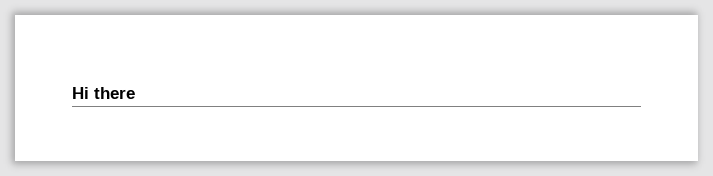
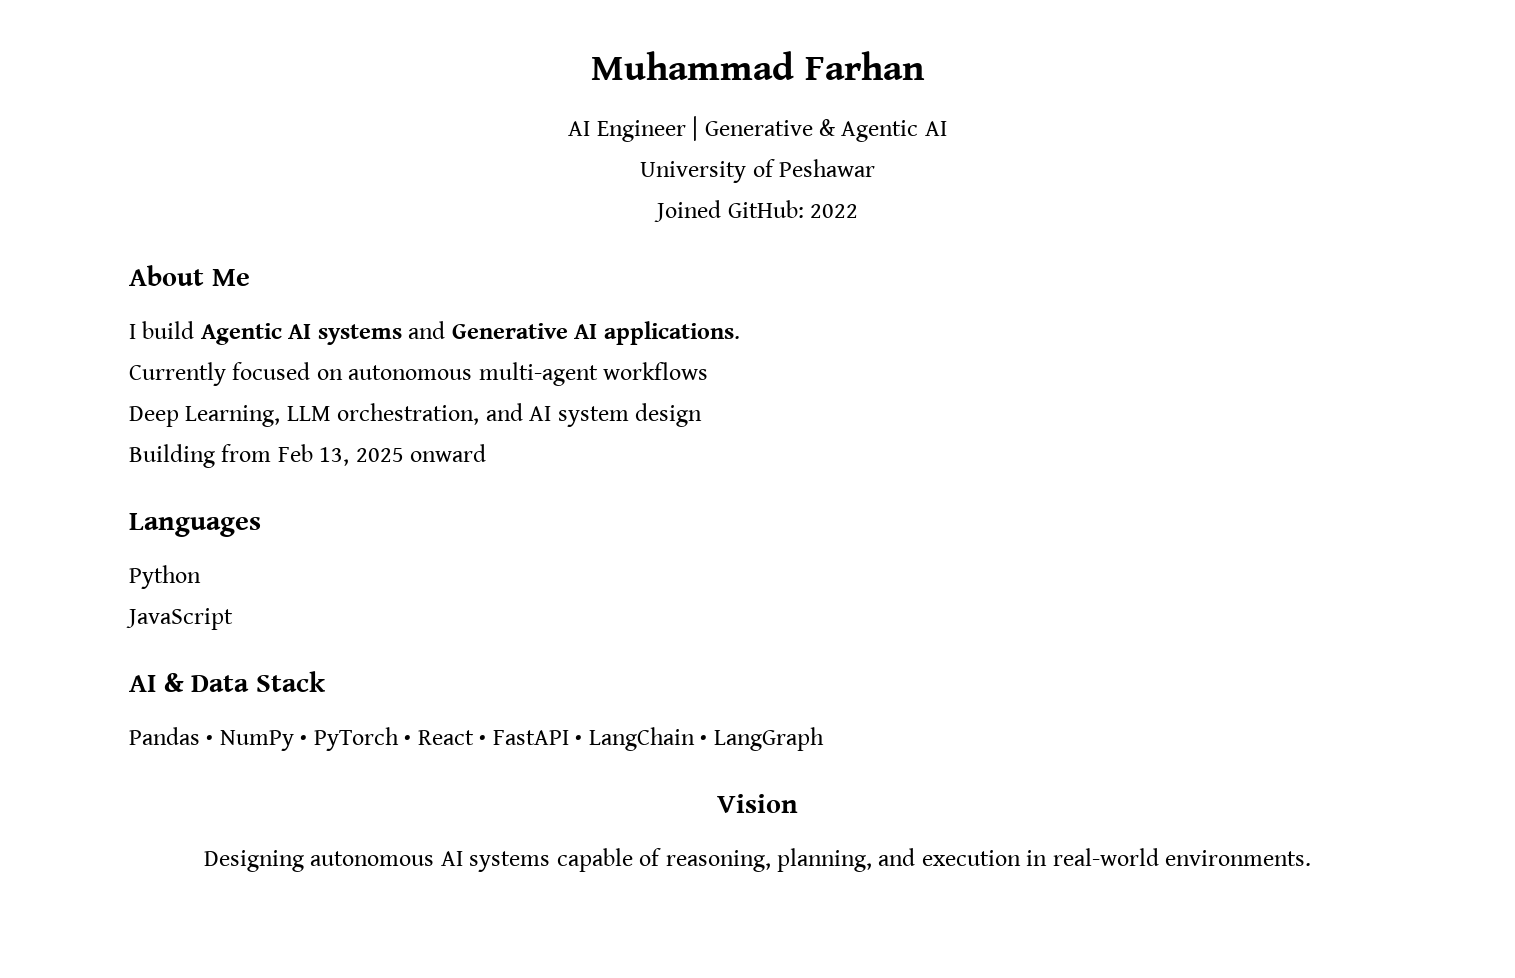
[72,87,135,99] Hi there -> [591,51,925,80] [568,116,947,142] [640,159,875,183] [654,200,858,222] [129,265,250,286] [129,321,740,345] [129,362,709,386] [129,403,703,427] [129,444,487,468] [129,513,261,537] [129,565,201,589] [126,608,233,630] [129,671,326,692] [129,727,824,751] [717,794,798,813] [203,848,1312,872] Muhammad Farhan // AI Engineer | Generative & Agentic AI // University of Peshawar // Joined GitHub: 2022 // About Me // I build Agentic AI systems and Generative AI applications. // Currently focused on autonomous multi-agent workflows // Deep Learning, LLM orchestration, and AI system design // Building from Feb 13, 2025 onward // Languages // Python // JavaScript // AI & Data Stack // Pandas • NumPy • PyTorch • React • FastAPI • LangChain • LangGraph // Vision // Designing autonomous AI systems capable of reasoning, planning, and execution in real-world environments.

